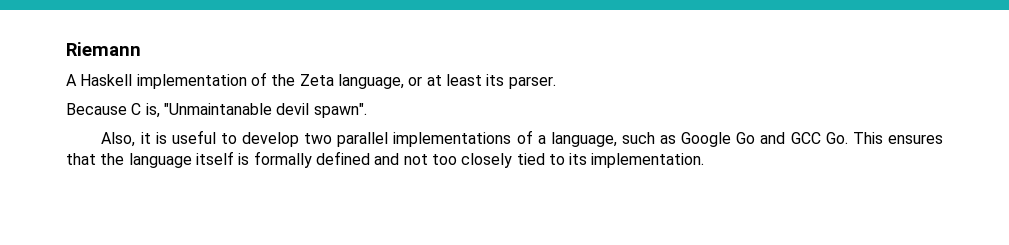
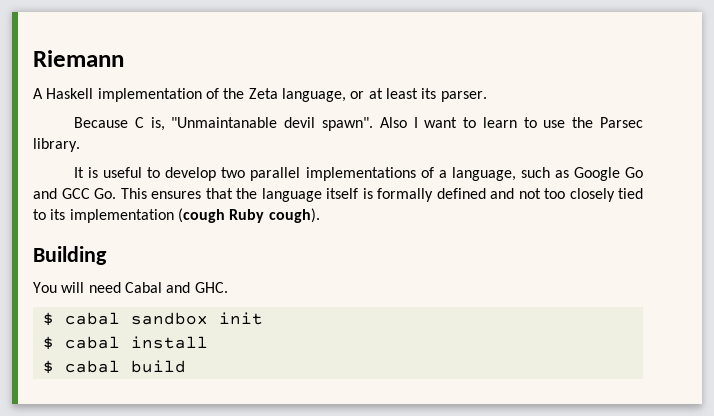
[101,132,151,147] // Also, it -> [379,117,643,128] [33,138,80,152] [74,167,85,178] Also I want to learn to use the Parsec library. // It
[591,153,705,168] implementation. -> [69,208,320,223] [33,246,107,265] [33,282,228,293] [42,312,263,326] [42,336,208,350] [42,360,186,374] implementation (cough Ruby cough). // Building // You will need Cabal and GHC. // $ cabal sandbox init // $ cabal install // $ cabal build

